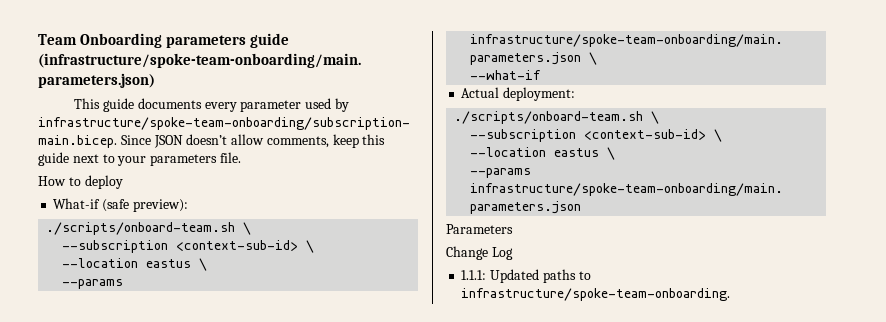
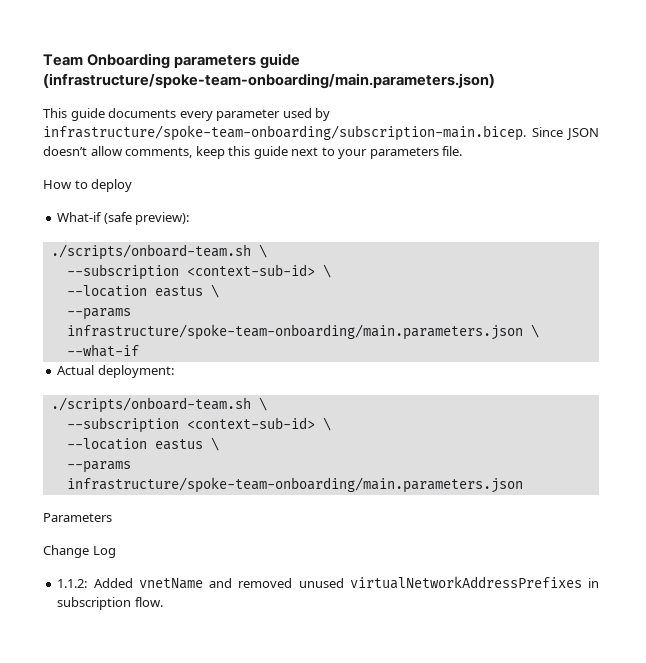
[461,269,591,283] [461,288,731,301] 1.1.1: Updated paths to infrastructure/spoke-team-onboarding. -> [57,576,600,589] [57,597,163,610] 1.1.2: Added vnetName and removed unused virtualNetworkAddressPrefixes in subscription flow.

